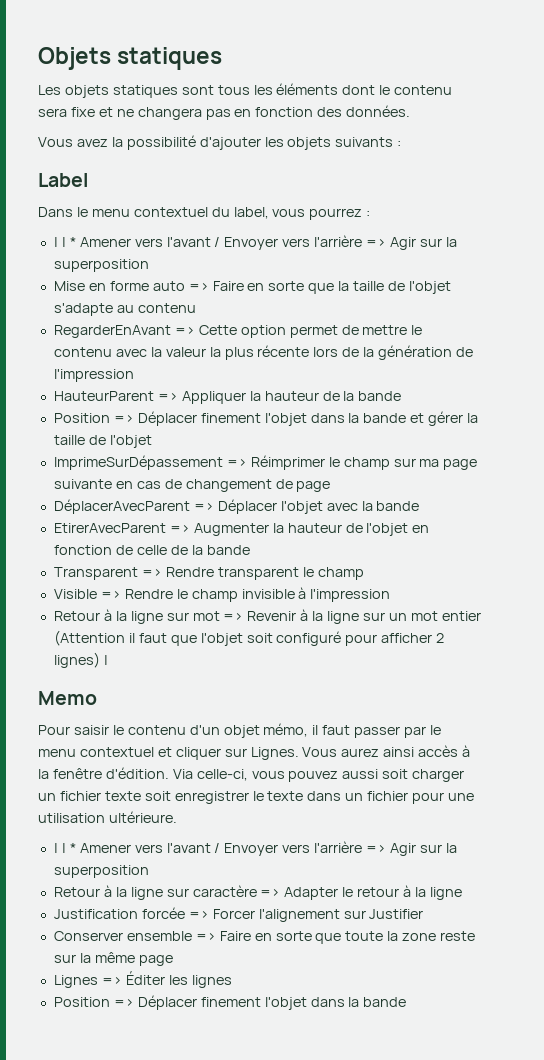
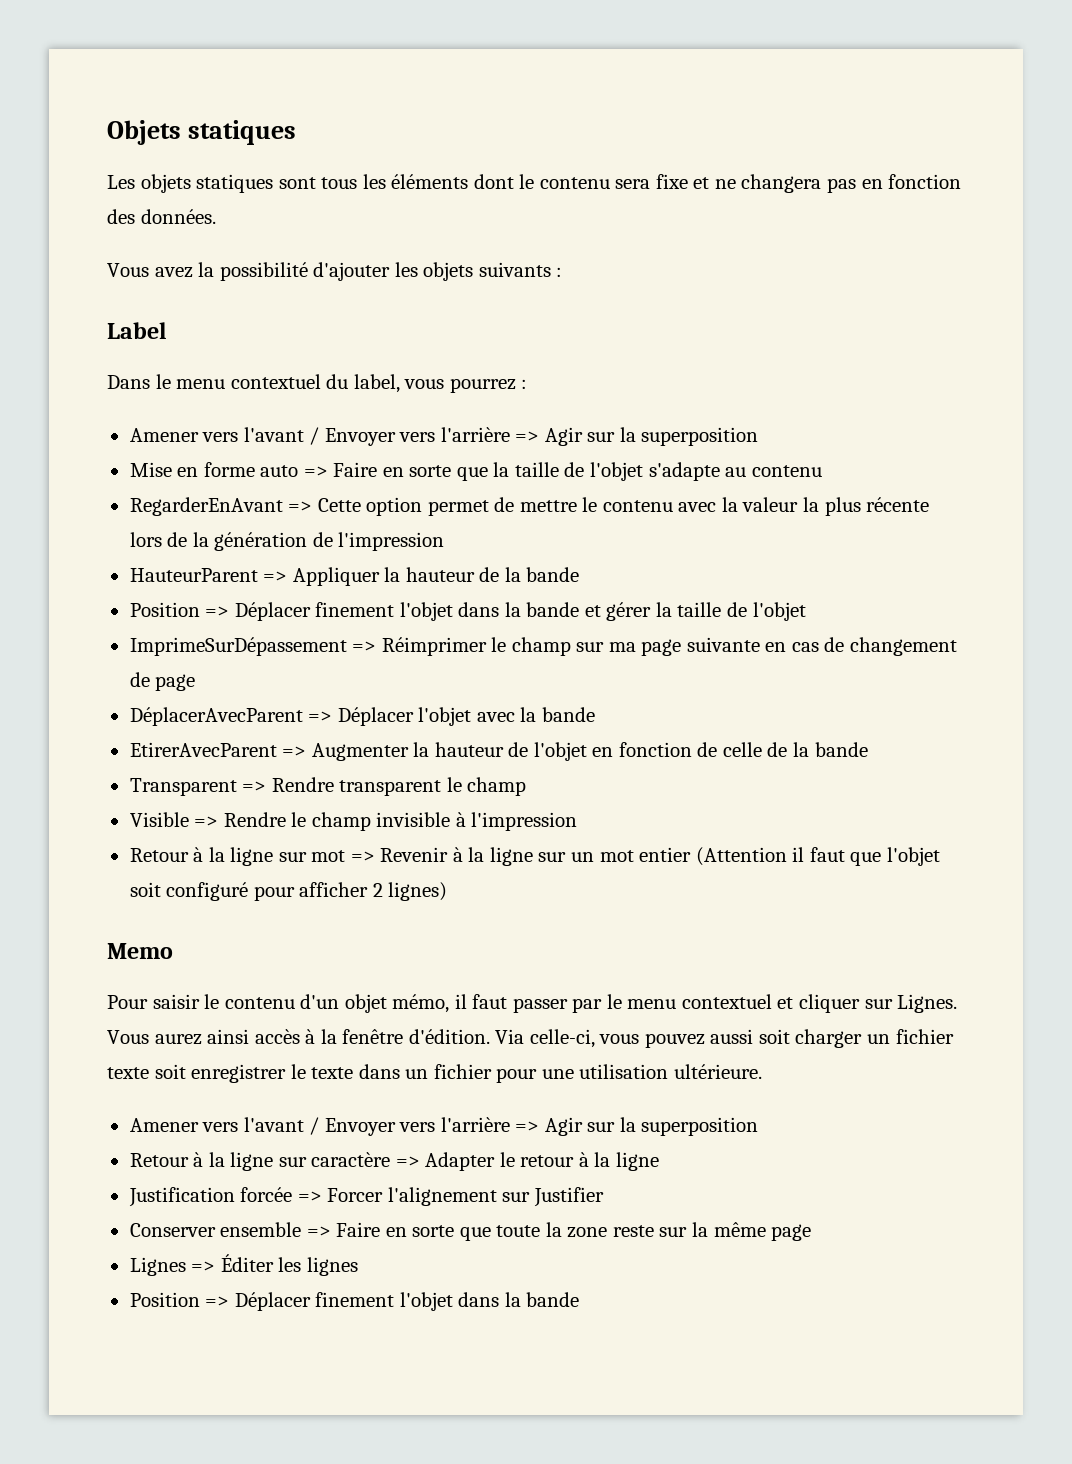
[53,237,76,247] | | * -> (528, 384) none
[103,655,108,665] | -> (448, 891) none
[53,843,76,853] | | * -> (762, 1071) none

